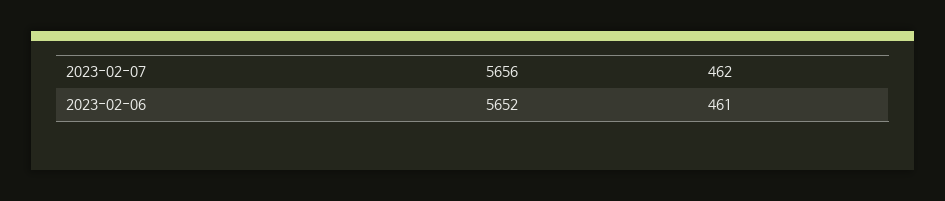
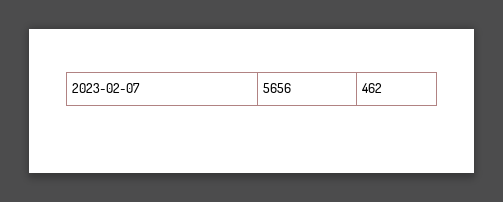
[66,99,147,110] [486,99,519,110] [708,99,733,110] // 2023-02-06 | 5652 | 461 -> (383, 88) none

